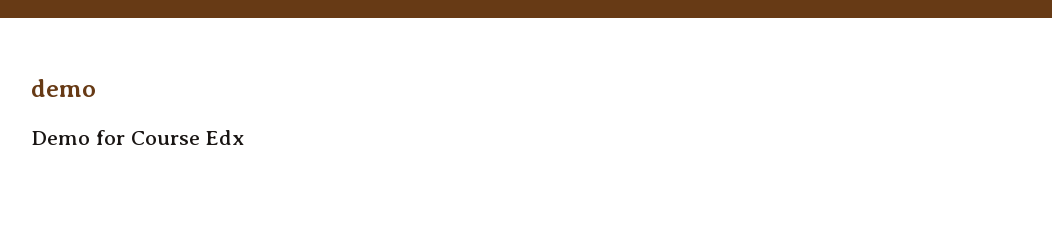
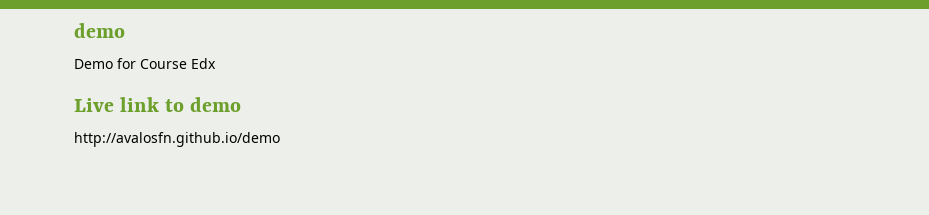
(245, 137) none -> [74,97,242,112] [74,132,280,147] // Live link to demo // http://avalosfn.github.io/demo

